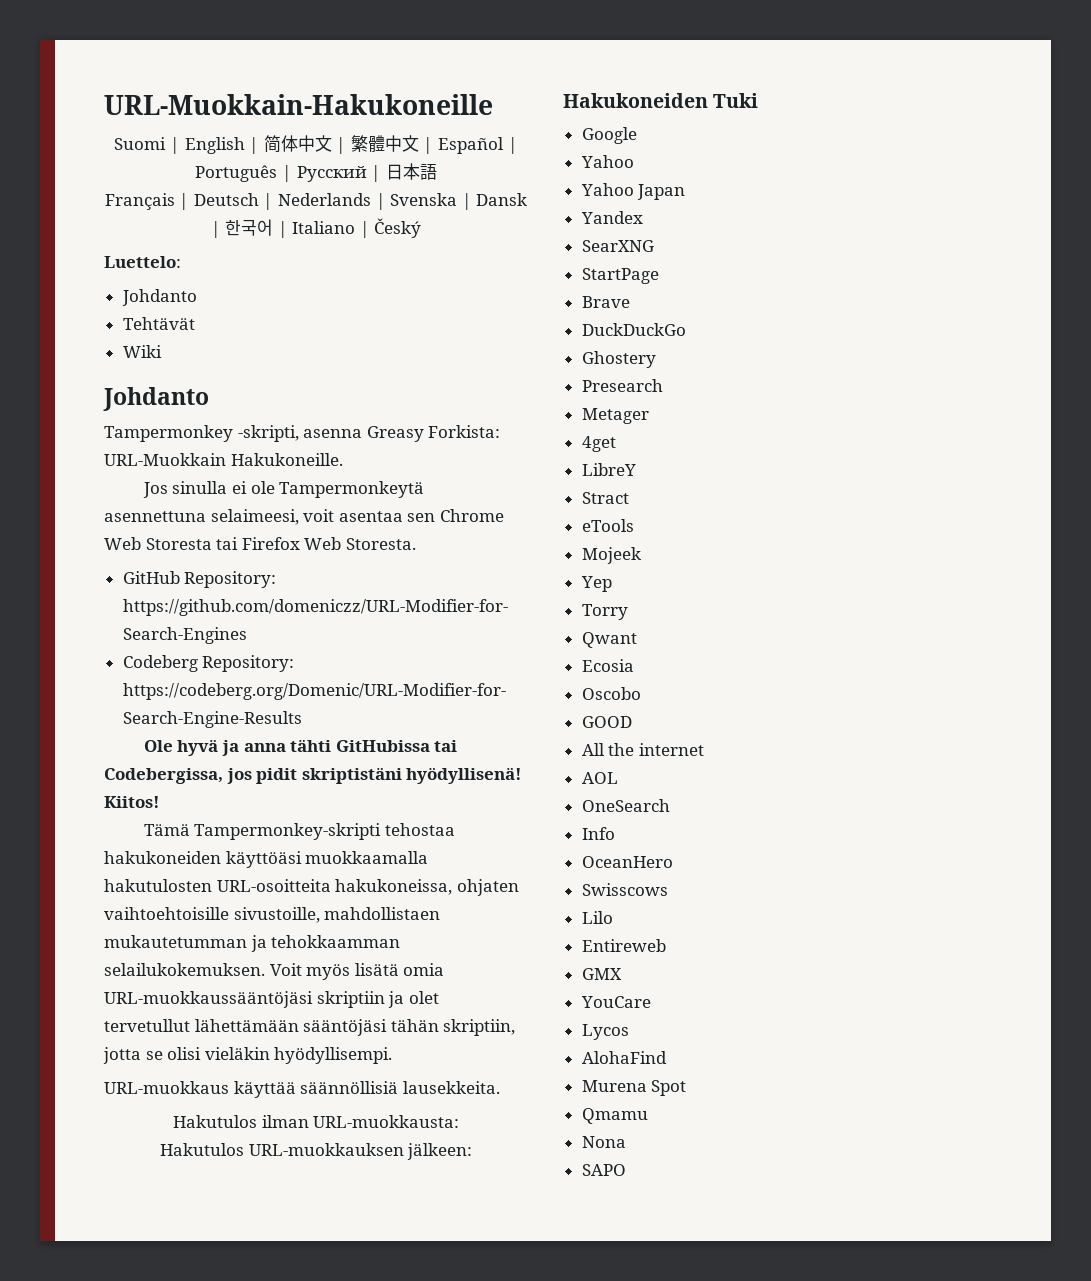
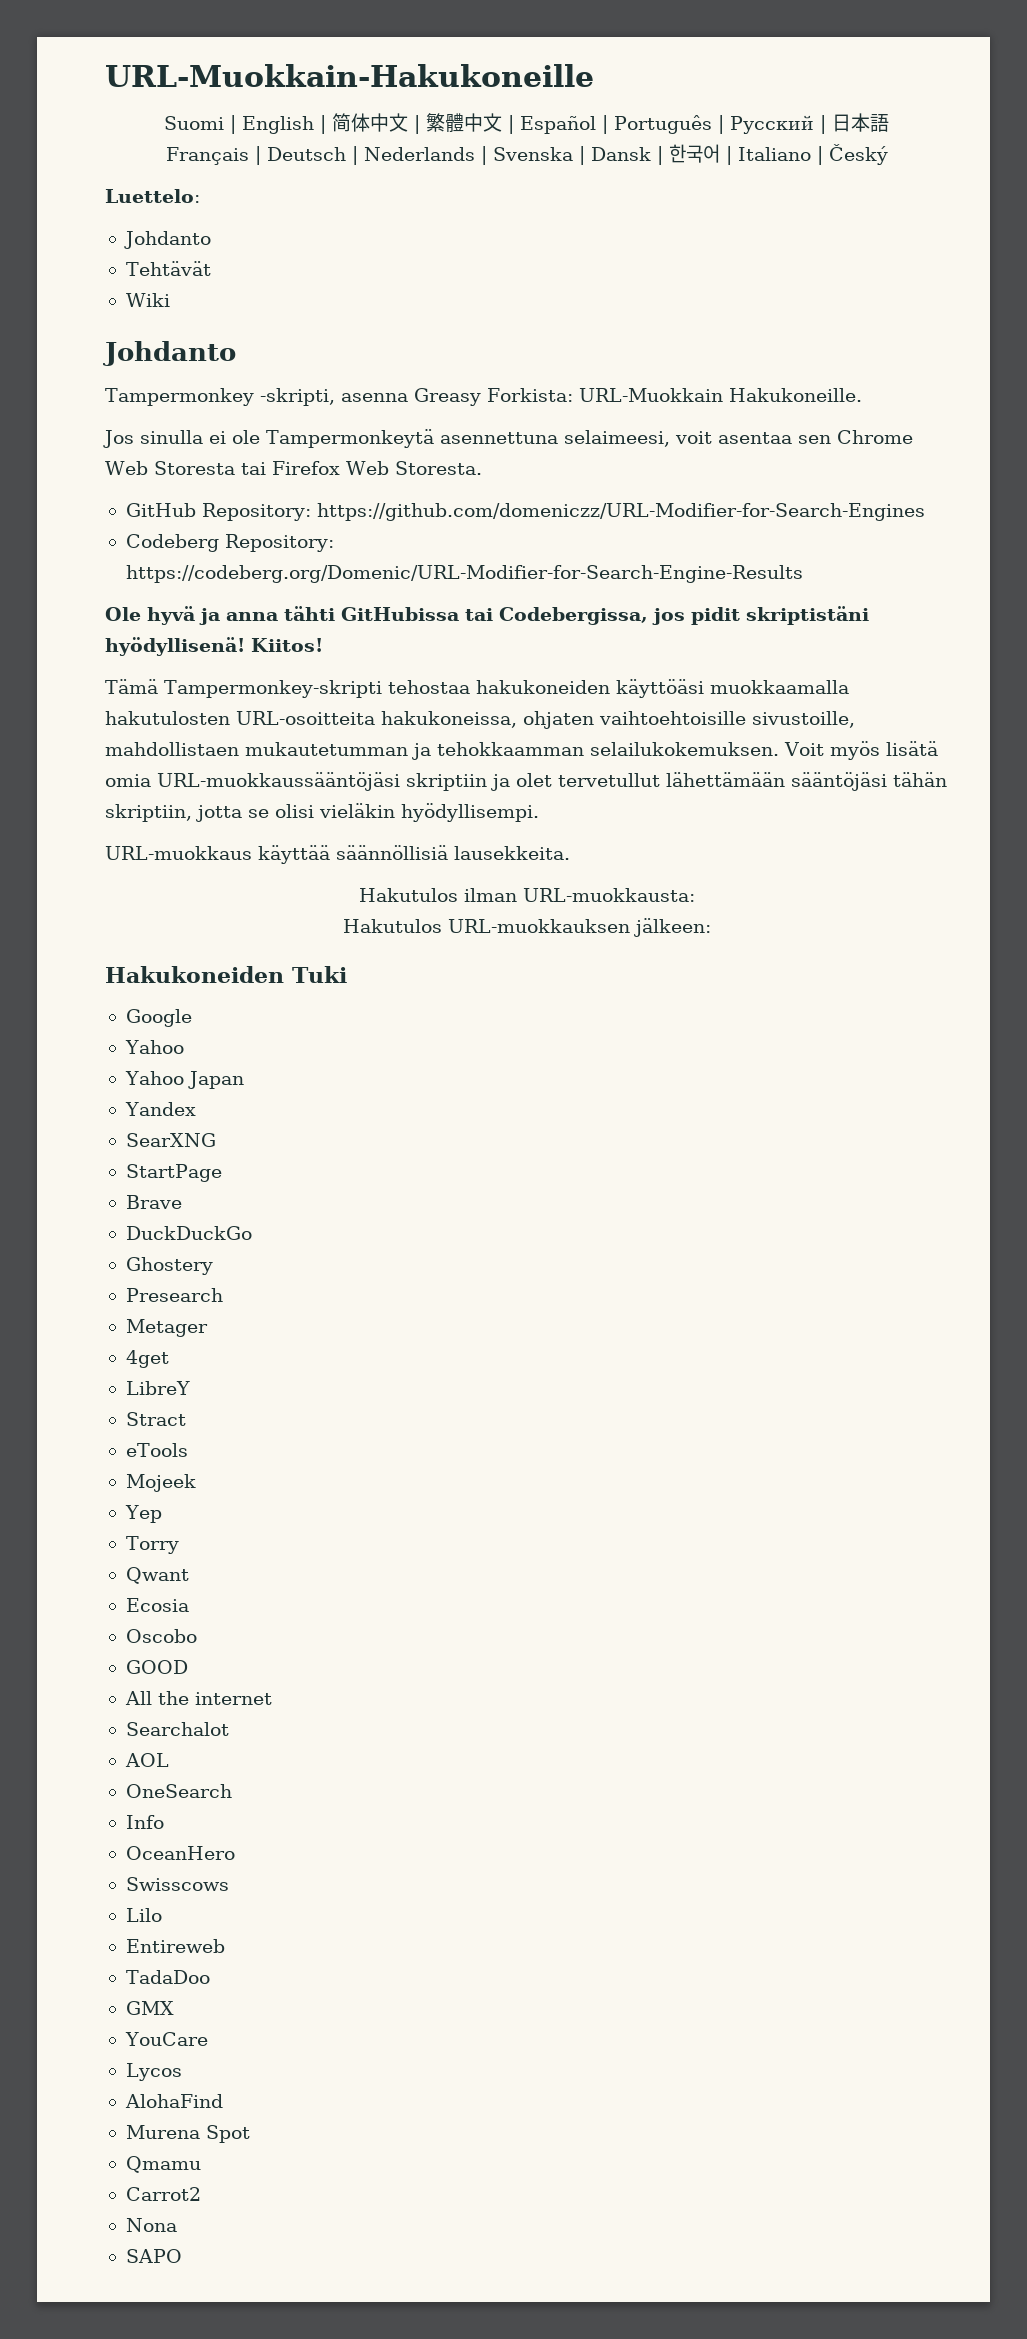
(704, 749) none -> [125,1722,229,1736] // Searchalot
(666, 945) none -> [125,1970,210,1984] // TadaDoo
(648, 1116) none -> [125,2187,201,2201] // Carrot2

